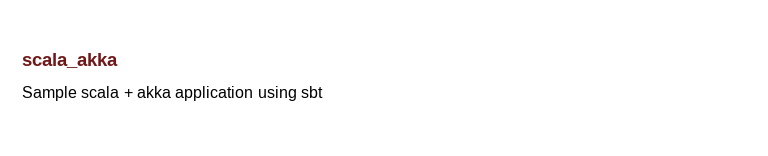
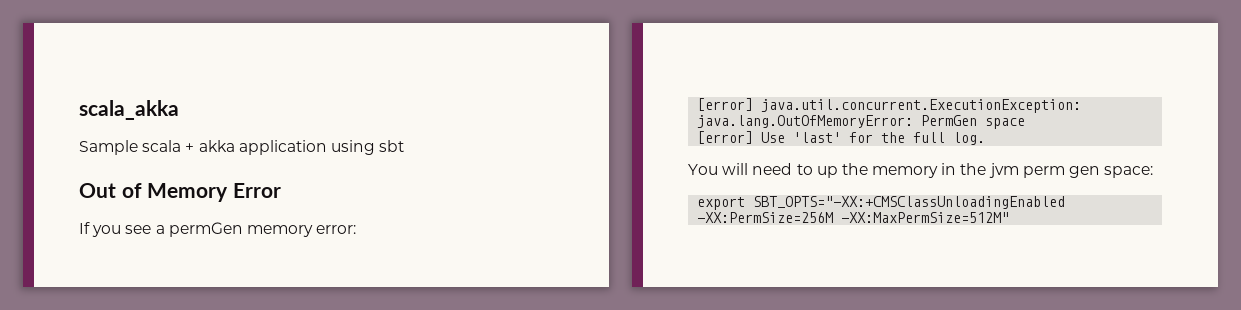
(323, 92) none -> [79,183,282,202] [79,222,357,237] [697,98,1082,113] [697,115,1026,129] [697,131,986,145] [688,163,1154,178] [697,196,1066,210] [697,212,1010,223] // Out of Memory Error // If you see a permGen memory error: // [error] java.util.concurrent.ExecutionException: java.lang.OutOfMemoryError: PermGen space // [error] Use 'last' for the full log. // You will need to up the memory in the jvm perm gen space: // export SBT_OPTS="-XX:+CMSClassUnloadingEnabled -XX:PermSize=256M -XX:MaxPermSize=512M"

